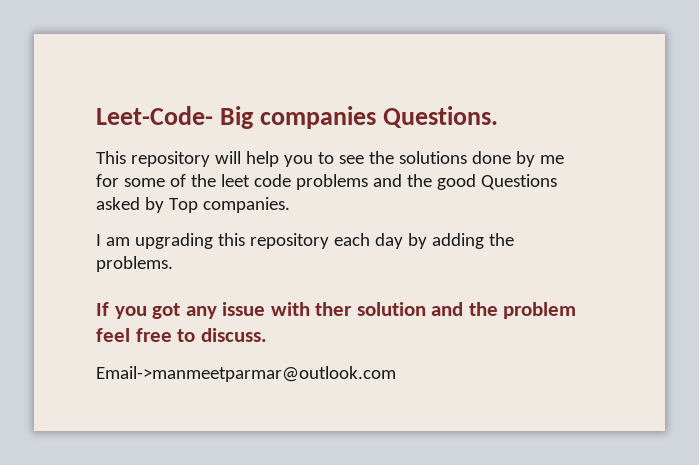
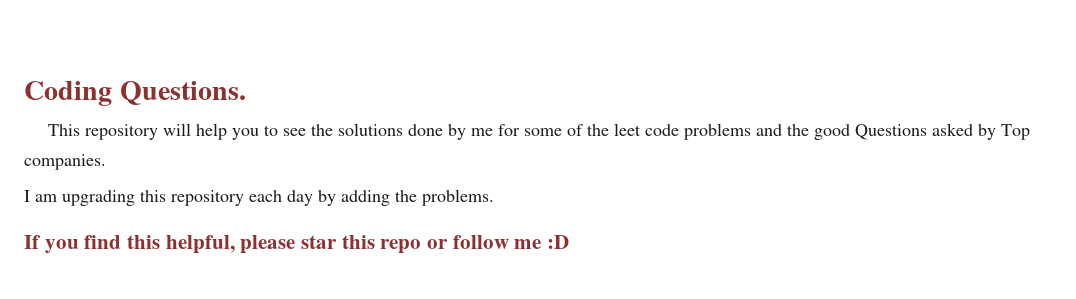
[96,106,377,129] Leet-Code- Big companies -> [24,81,112,106] Coding
[152,302,577,319] [96,328,267,342] [96,366,396,382] got any issue with ther solution and the problem feel free to discuss. // Email->manmeetparmar@outlook.com -> [84,235,570,254] find this helpful, please star this repo or follow me :D

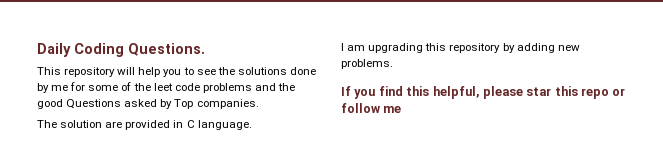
(24, 93) none -> [37,43,71,57] Daily
(106, 162) none -> [37,120,252,130] // The solution are provided in C language.
[249,190,313,206] each day -> (501, 48) none
[395,190,417,202] the -> [557,45,580,51] new
[547,235,570,249] :D -> (402, 109) none

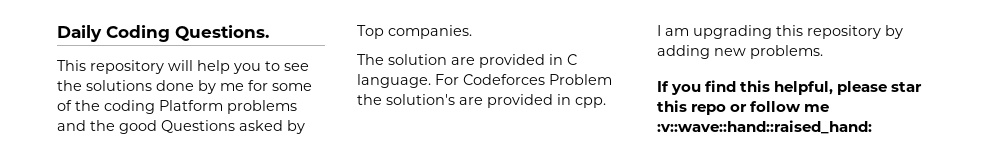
[153,83,200,91] leet code -> [104,100,223,114] coding Platform
(252, 125) none -> [435,74,612,85] [357,94,606,108] For Codeforces Problem the solution's are provided in cpp.
(402, 109) none -> [657,120,872,134] :v::wave::hand::raised_hand:

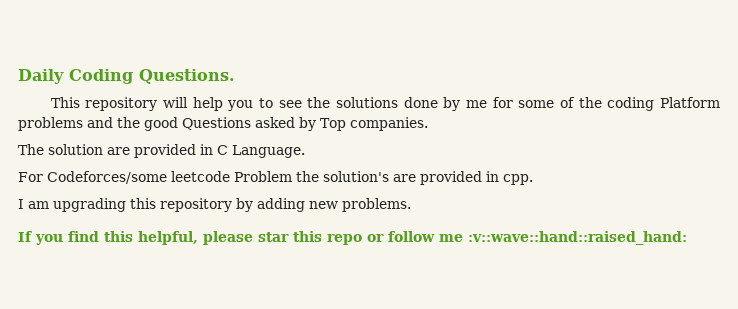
[357,74,545,88] language. For Codeforces -> [232,145,305,158] [18,171,230,184] Language. // For Codeforces/some leetcode

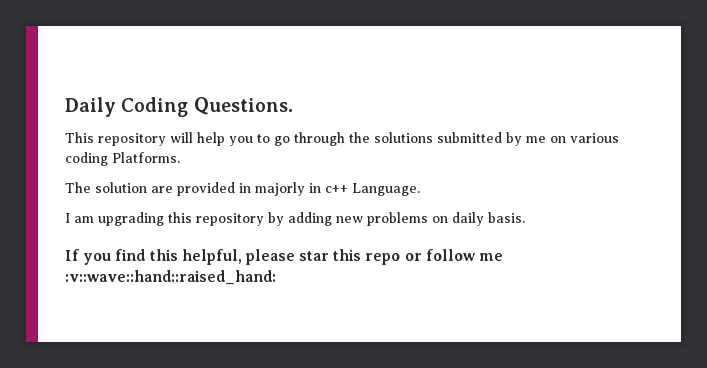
[278,100,302,108] see -> [274,132,345,146] go through
[403,97,438,108] done -> [437,132,502,143] submitted
[492,97,720,111] [18,117,428,131] for some of the coding Platform problems and the good Questions asked by Top companies. -> [550,133,619,143] [65,152,180,166] on various coding Platforms.
[217,145,305,158] [18,171,533,185] C Language. // For Codeforces/some leetcode Problem the solution's are provided in cpp. -> [255,182,420,196] majorly in c++ Language.
[342,198,411,212] problems. -> [367,212,525,226] problems on daily basis.

